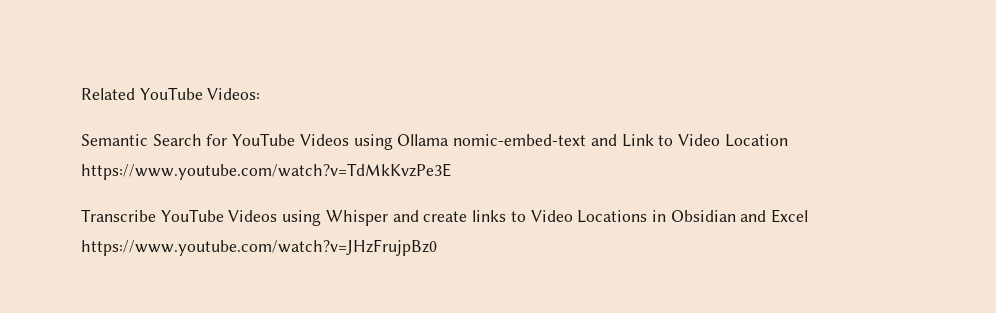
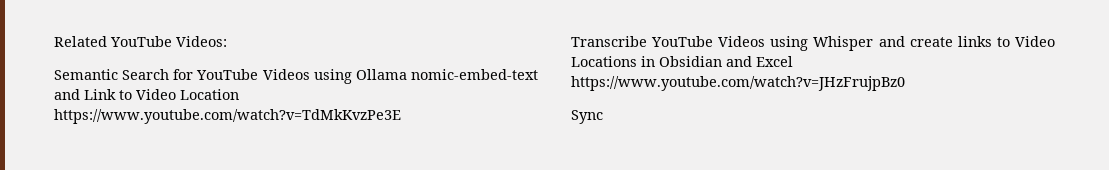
(437, 247) none -> [571,110,603,124] // Sync

